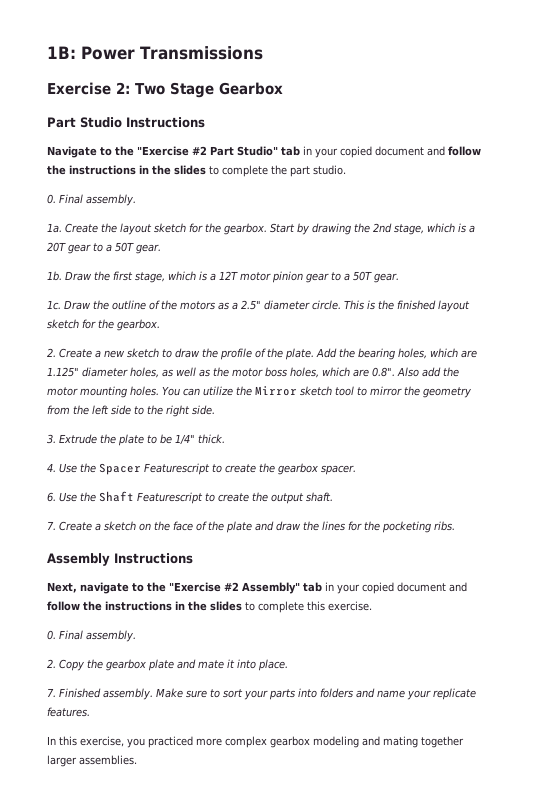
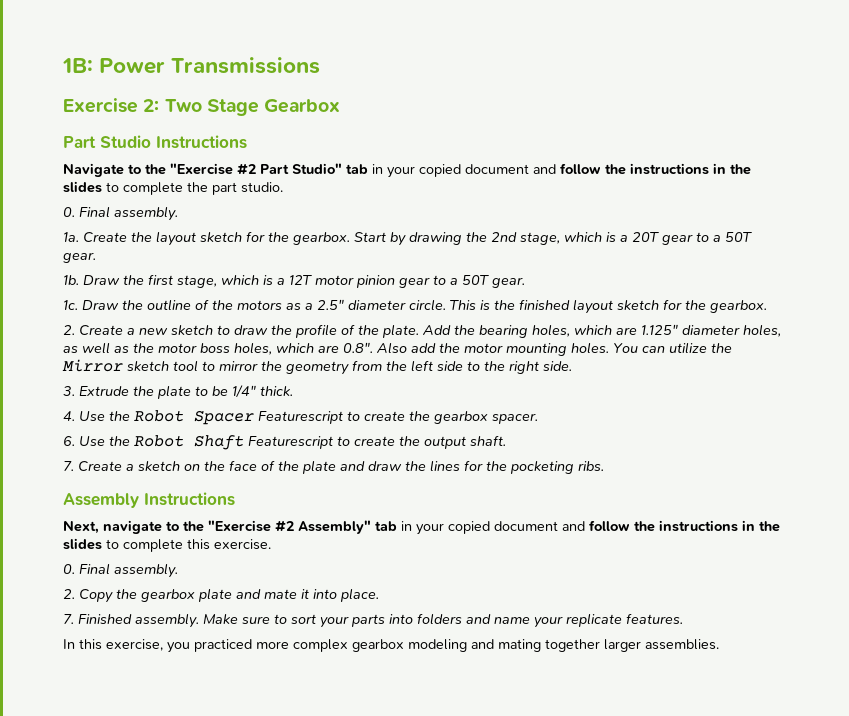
(96, 468) none -> [134,410,184,422] Robot
(96, 497) none -> [134,435,184,447] Robot

